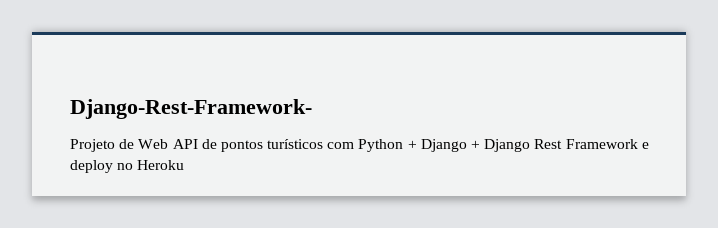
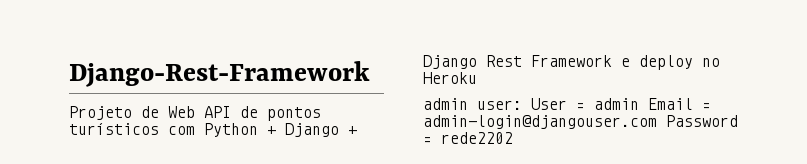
[70,99,312,119] Django-Rest-Framework- -> [69,61,370,87] Django-Rest-Framework
(185, 165) none -> [423,98,711,110] [423,115,738,129] [423,132,513,144] // admin user: User = admin Email = admin-login@djangouser.com Password = rede2202

